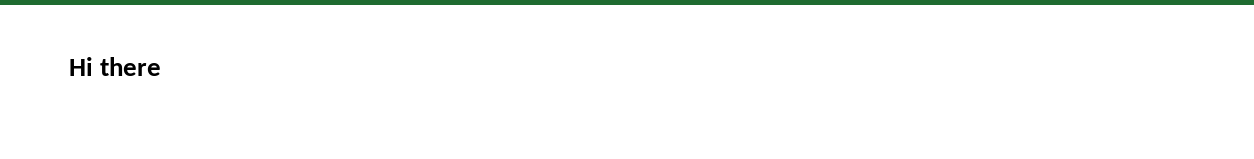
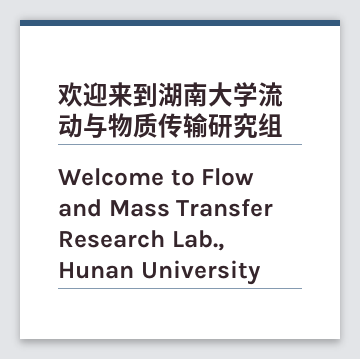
[69,57,162,76] Hi there -> [58,82,283,107] [58,113,283,139] [58,168,255,186] [58,199,274,217] [58,230,224,251] [58,260,261,285] 欢迎来到湖南大学流动与物质传输研究组 // Welcome to Flow and Mass Transfer Research Lab., Hunan University

